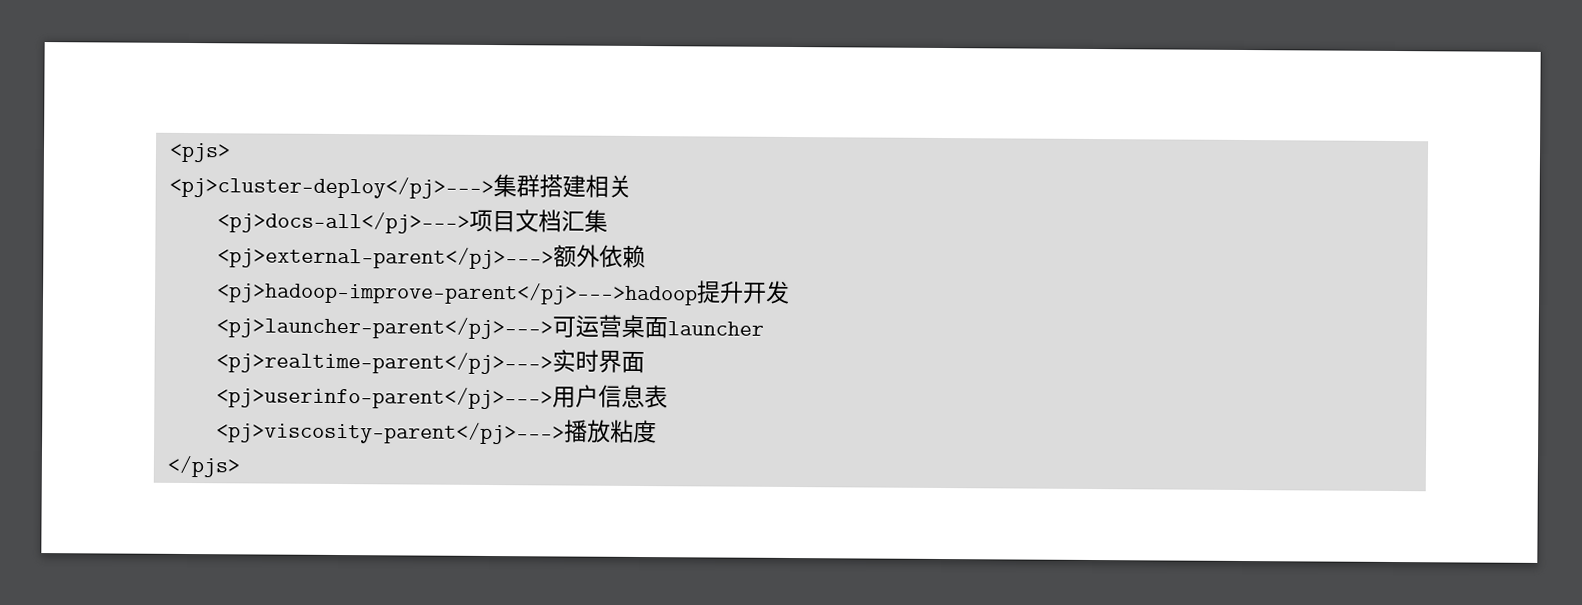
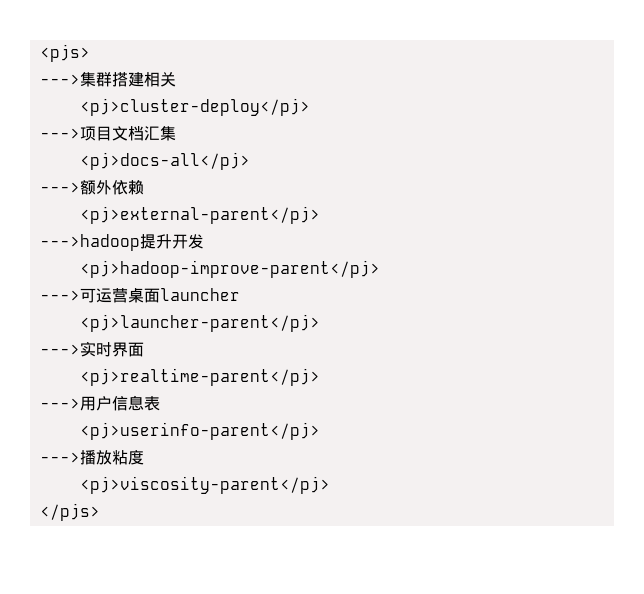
[168,175,494,200] <pj>cluster-deploy</pj>---> -> [39,74,80,85] --->
[216,211,470,234] <pj>docs-all</pj>---> -> [79,98,310,116] [39,128,80,139] <pj>cluster-deploy</pj> // --->
[216,246,554,270] <pj>external-parent</pj>---> -> [79,152,250,170] [39,182,80,193] <pj>docs-all</pj> // --->
[215,281,698,306] <pj>hadoop-improve-parent</pj>--->hadoop -> [79,206,320,224] [39,234,140,251] <pj>external-parent</pj> // --->hadoop
[215,316,553,340] <pj>launcher-parent</pj>---> -> [79,260,380,278] [39,290,80,301] <pj>hadoop-improve-parent</pj> // --->
[215,351,553,375] <pj>realtime-parent</pj>---> -> [79,314,320,332] [39,344,80,355] <pj>launcher-parent</pj> // --->
[215,386,553,410] <pj>userinfo-parent</pj>---> -> [79,368,320,386] [39,398,80,409] <pj>realtime-parent</pj> // --->
[215,421,565,445] <pj>viscosity-parent</pj>---> -> [79,422,320,440] [39,452,80,463] <pj>userinfo-parent</pj> // --->
(657, 431) none -> [79,476,330,494] // <pj>viscosity-parent</pj>

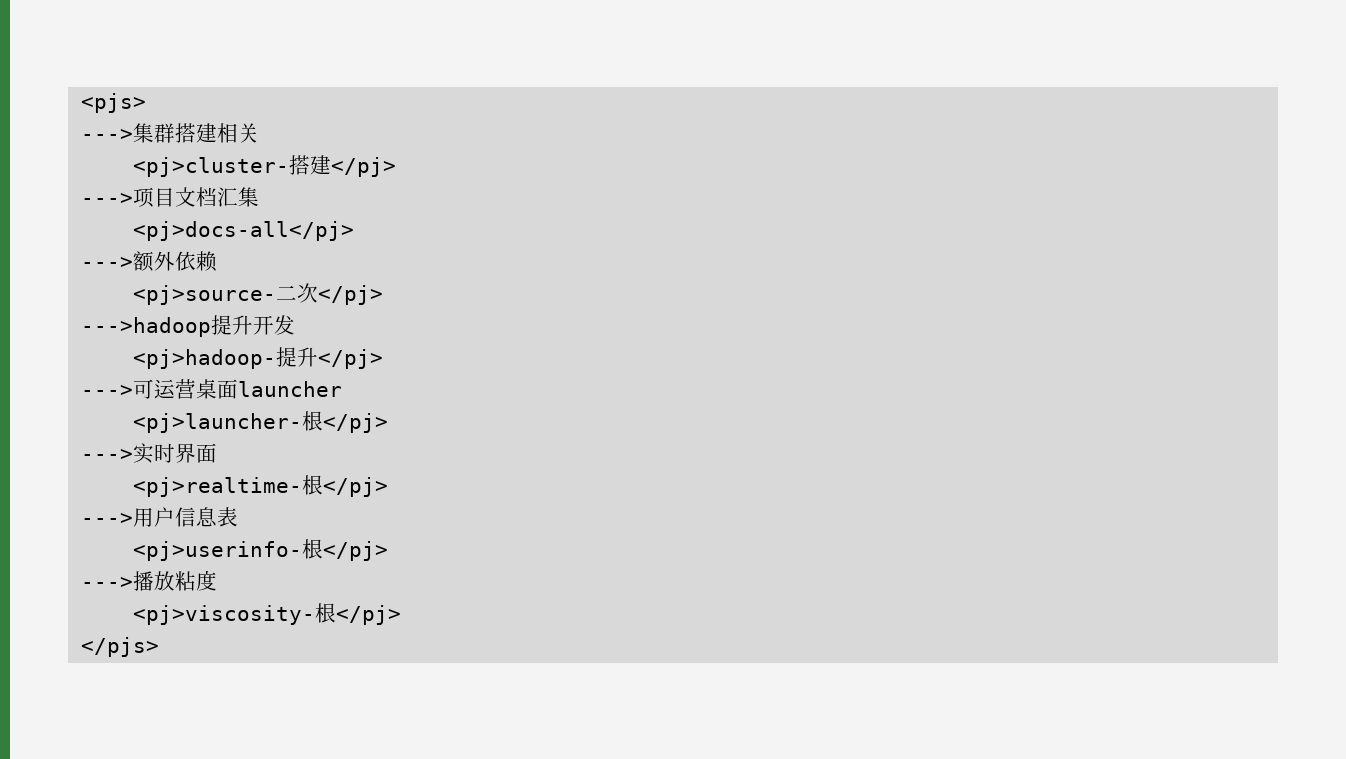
[79,98,310,116] <pj>cluster-deploy</pj> -> [133,155,397,177] <pj>cluster-搭建</pj>
[79,206,320,224] <pj>external-parent</pj> -> [133,283,384,305] <pj>source-二次</pj>
[79,260,380,278] <pj>hadoop-improve-parent</pj> -> [133,347,384,369] <pj>hadoop-提升</pj>
[79,314,320,332] <pj>launcher-parent</pj> -> [133,411,389,433] <pj>launcher-根</pj>
[79,368,320,386] <pj>realtime-parent</pj> -> [133,475,389,497] <pj>realtime-根</pj>
[79,422,320,440] <pj>userinfo-parent</pj> -> [133,539,389,561] <pj>userinfo-根</pj>
[79,476,330,494] <pj>viscosity-parent</pj> -> [133,603,402,625] <pj>viscosity-根</pj>

